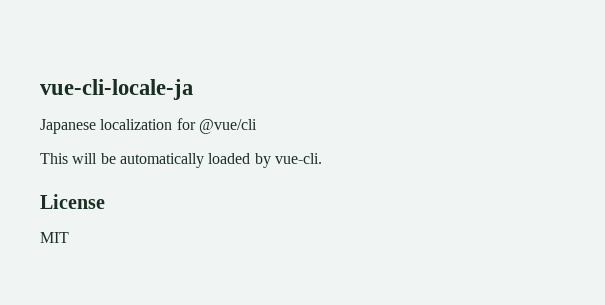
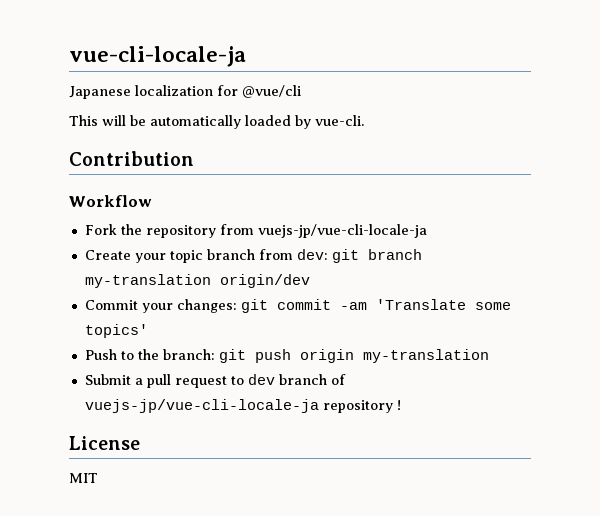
(322, 158) none -> [69,151,194,166] [69,195,152,207] [84,224,427,238] [84,249,422,263] [84,274,310,288] [84,299,511,313] [84,324,148,338] [84,349,489,363] [84,374,346,388] [84,399,401,413] // Contribution // Workflow // Fork the repository from vuejs-jp/vue-cli-locale-ja // Create your topic branch from dev: git branch my-translation origin/dev // Commit your changes: git commit -am 'Translate some topics' // Push to the branch: git push origin my-translation // Submit a pull request to dev branch of vuejs-jp/vue-cli-locale-ja repository !

